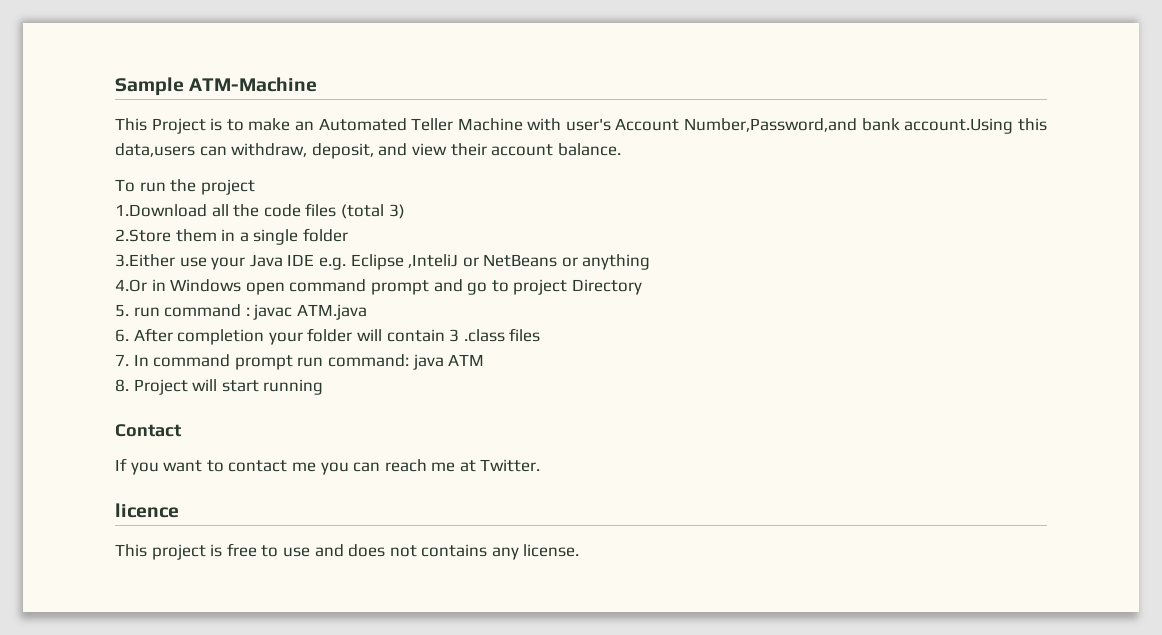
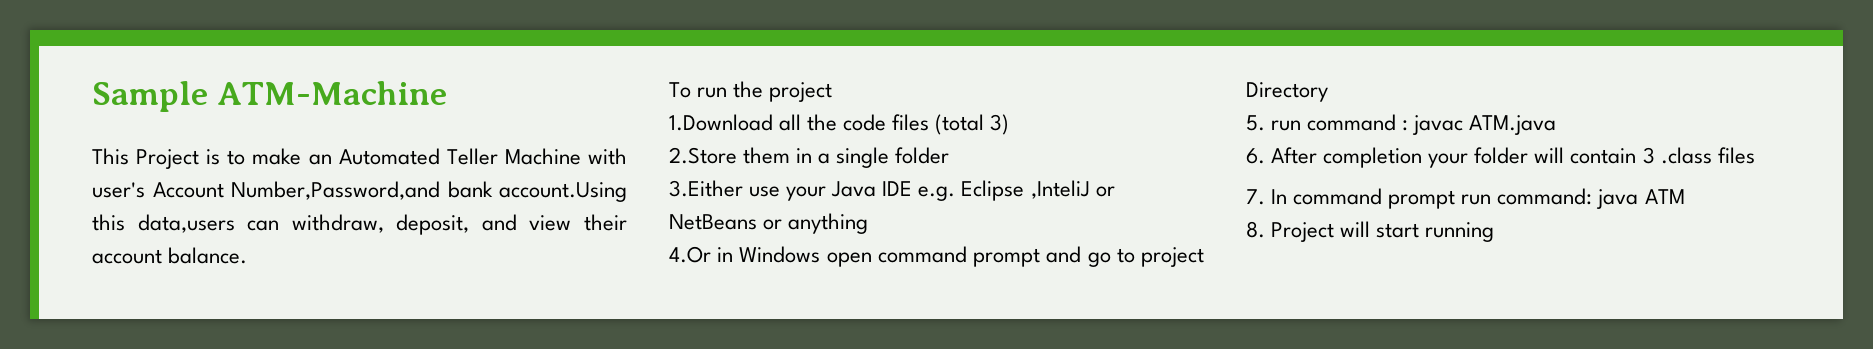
[115,424,181,437] [115,458,541,475] [115,503,179,518] [115,543,580,560] // Contact // If you want to contact me you can reach me at Twitter. // licence // This project is free to use and does not contains any license. -> (1495, 232) none

